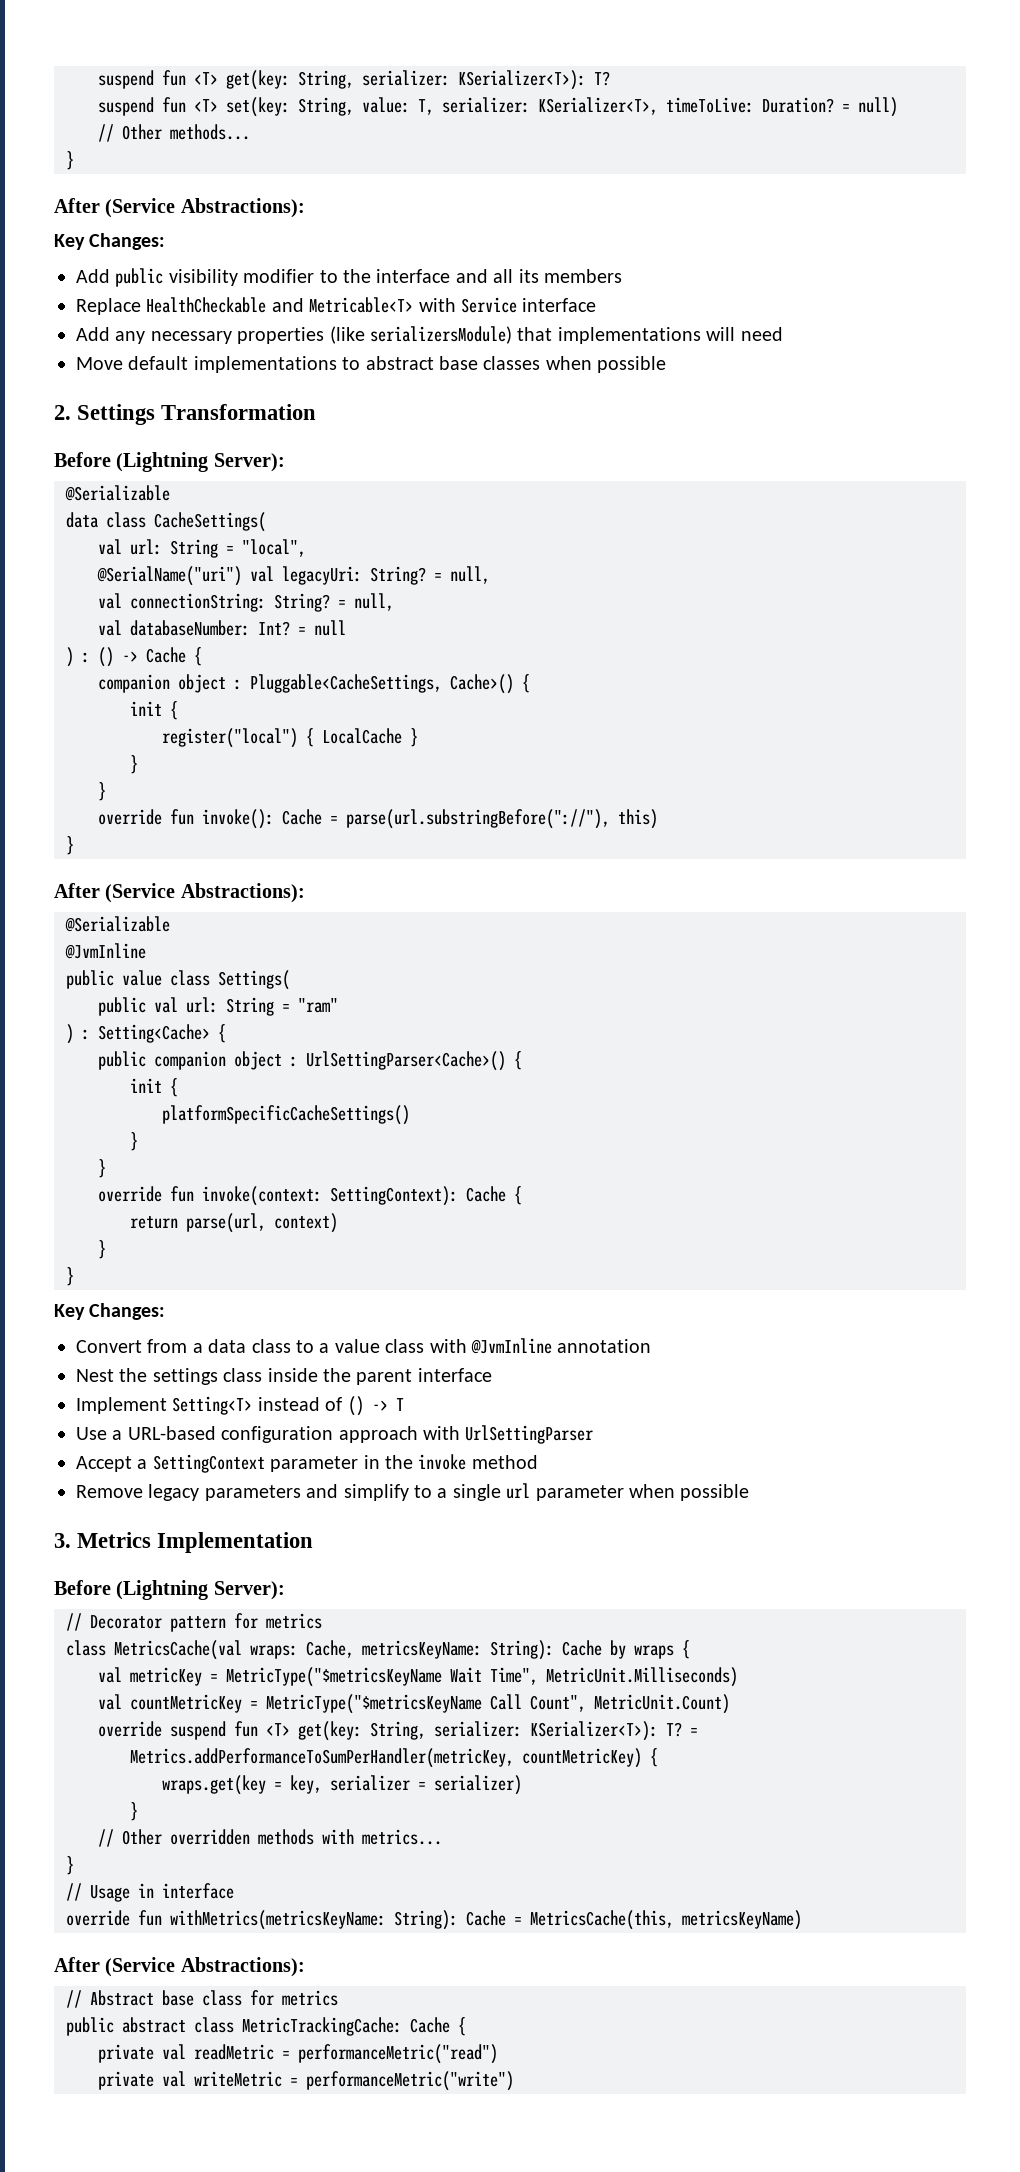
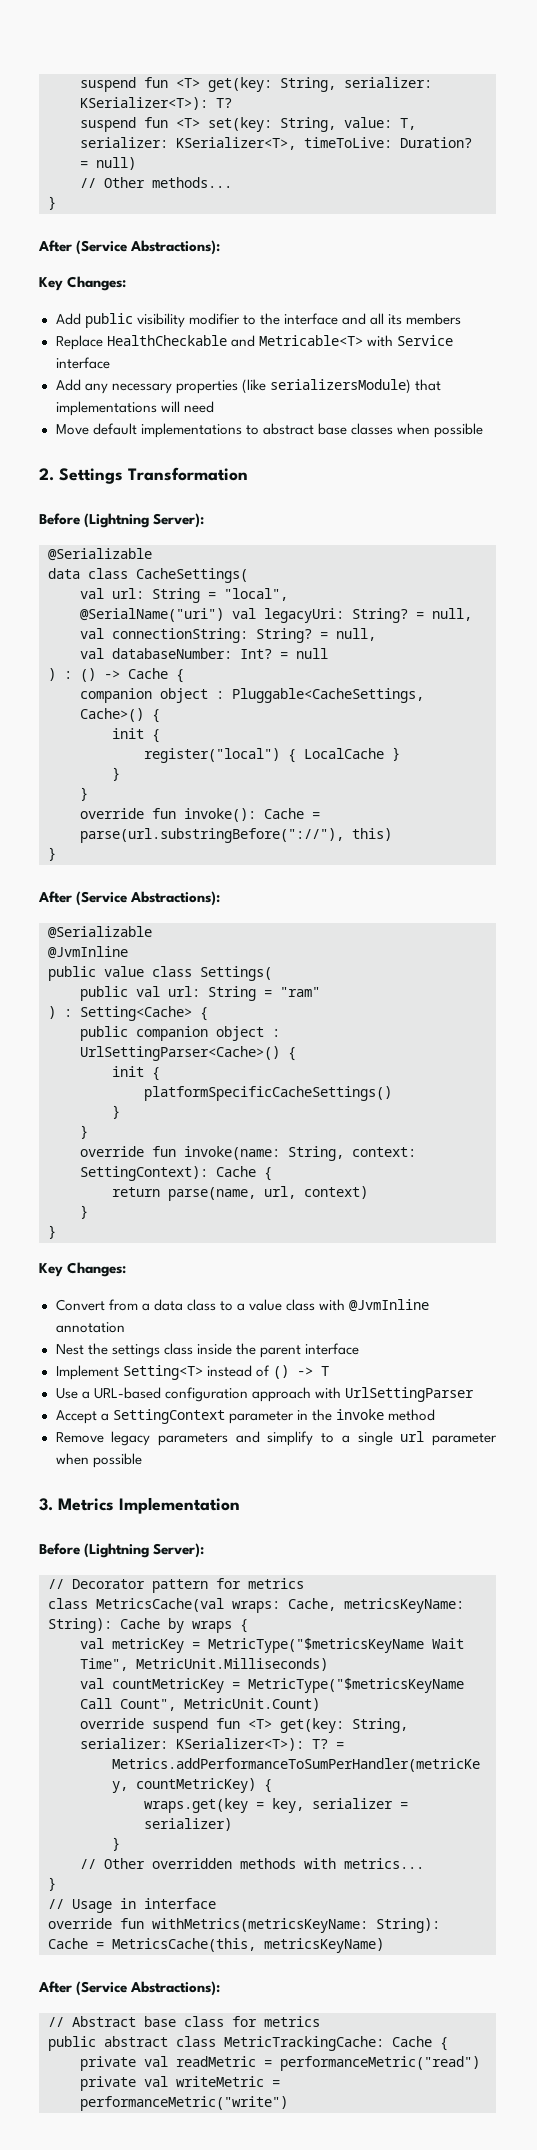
[202,1186,322,1206] invoke(context: -> [184,1146,416,1161] invoke(name: String, context:
[186,1213,266,1233] parse(url, -> [168,1186,296,1201] parse(name, url,

